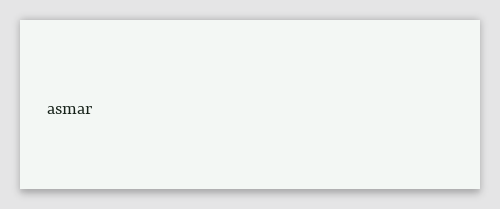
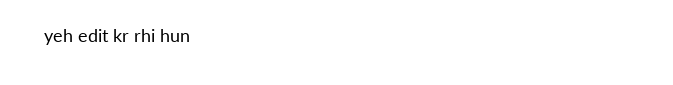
[47,106,92,114] asmar -> [44,29,190,45] yeh edit kr rhi hun

